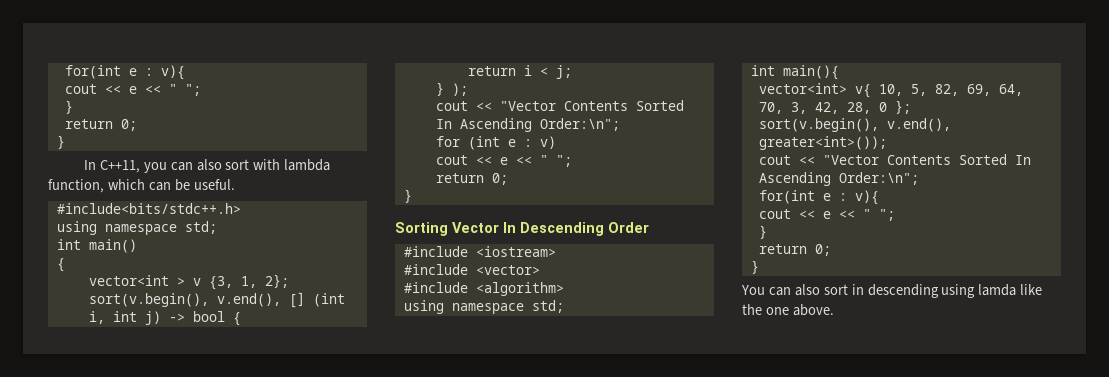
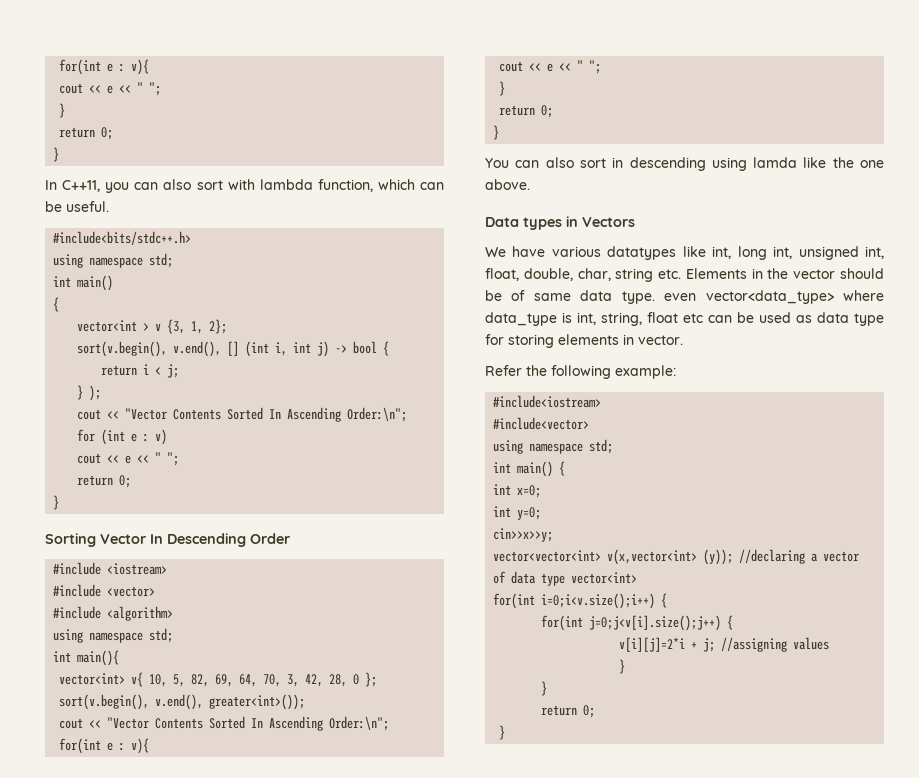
(834, 310) none -> [485,216,635,230] [485,246,884,260] [485,268,884,282] [485,290,884,304] [485,312,884,326] [485,334,683,348] [485,365,676,379] [493,395,602,408] [493,417,590,430] [493,439,614,454] [493,461,566,477] [493,484,542,498] [493,506,542,520] [493,528,554,542] [493,549,860,565] [493,571,638,586] [493,593,668,609] [541,615,734,631] [619,637,830,652] [619,659,626,674] [541,681,548,696] [541,705,596,718] [499,725,506,740] // Data types in Vectors // We have various datatypes like int, long int, unsigned int, float, double, char, string etc. Elements in the vector should be of same data type. even vector<data_type> where data_type is int, string, float etc can be used as data type for storing elements in vector. // Refer the following example: // #include<iostream> // #include<vector> // using namespace std; // int main() { // int x=0; // int y=0; // cin>>x>>y; // vector<vector<int> v(x,vector<int> (y)); //declaring a vector of data type vector<int> // for(int i=0;i<v.size();i++) { // for(int j=0;j<v[i].size();j++) { // v[i][j]=2*i + j; //assigning values // } // } // return 0; // }

